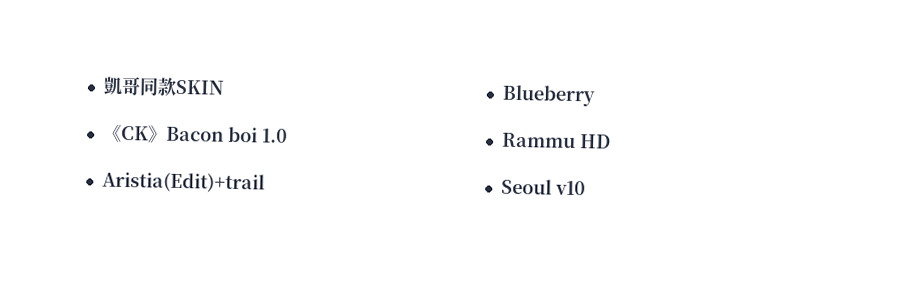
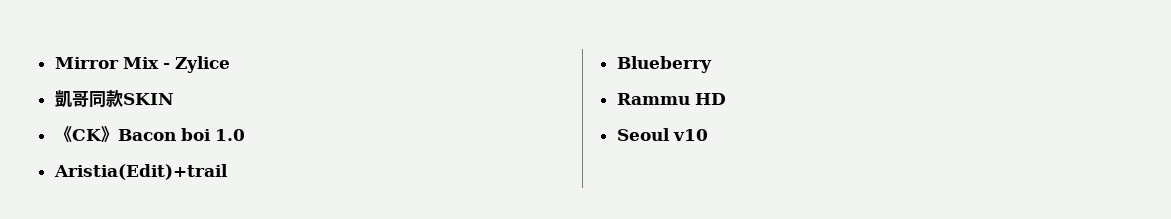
(102, 85) none -> [54,56,230,73] Mirror Mix - Zylice //

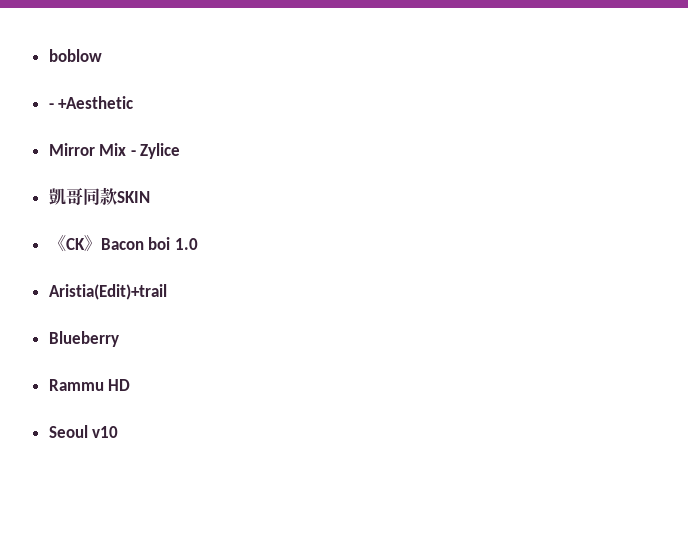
(54, 63) none -> [48,49,102,62] [48,96,134,109] boblow // - +Aesthetic //

